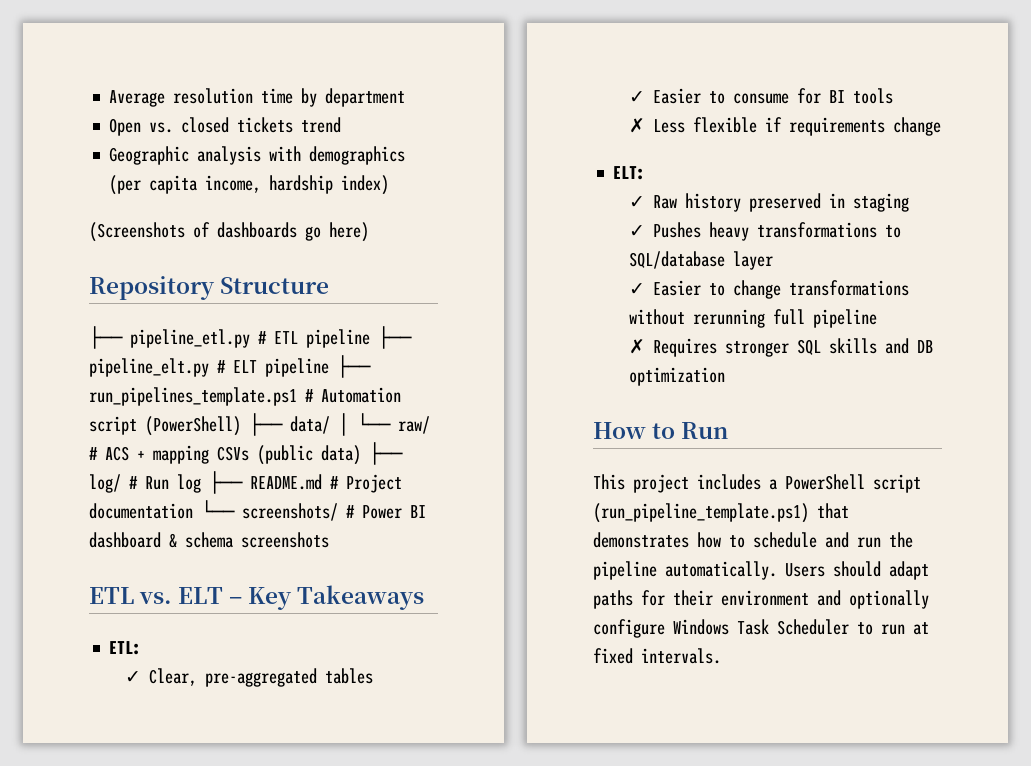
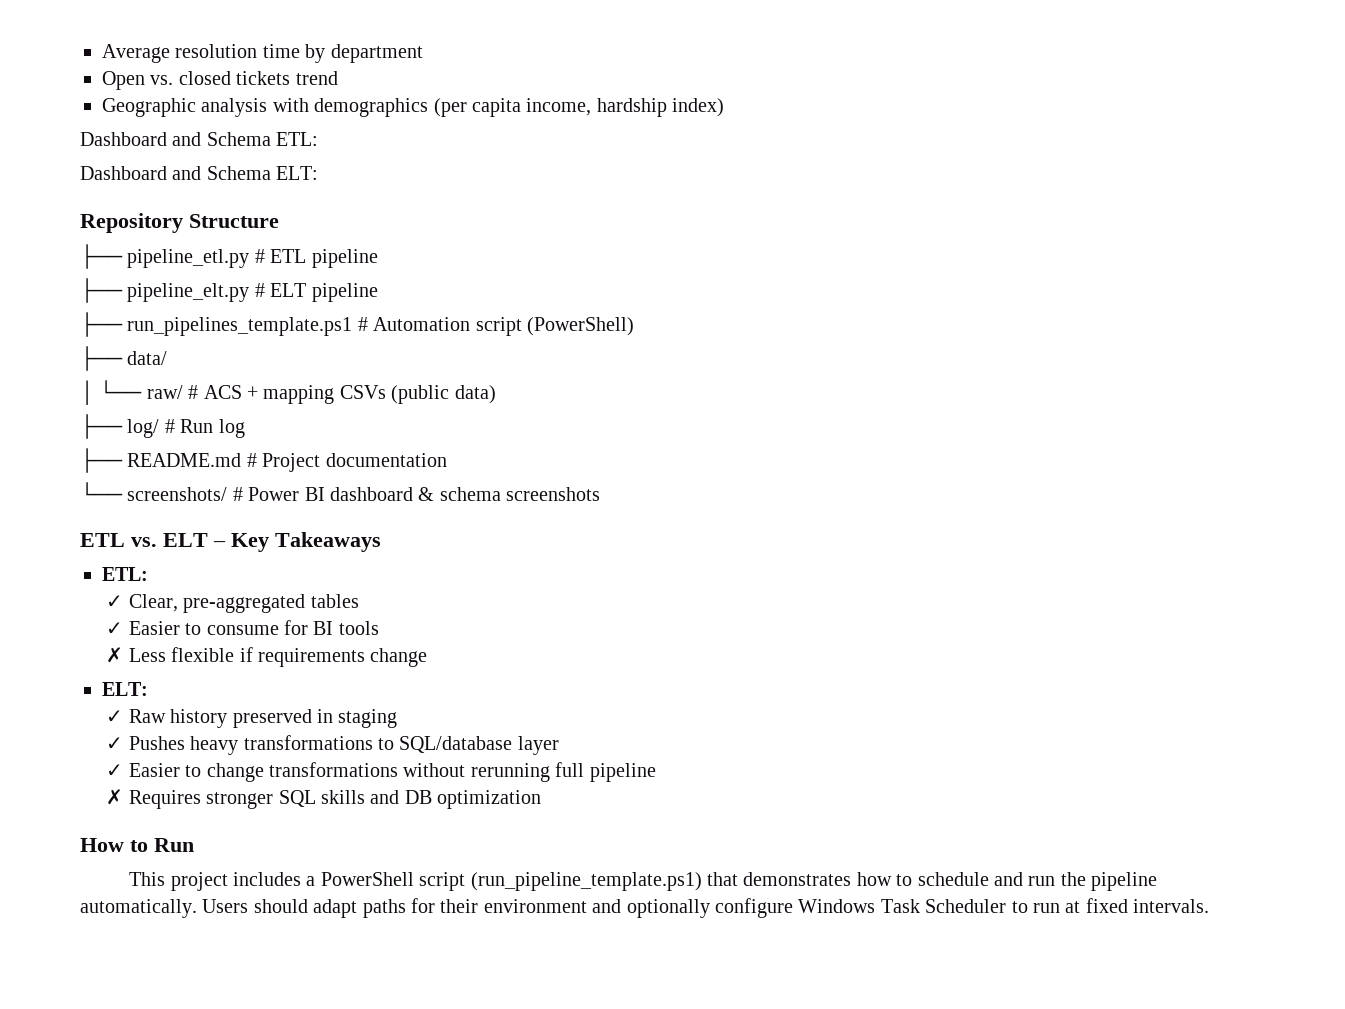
[89,222,369,242] (Screenshots of dashboards go here) -> [80,132,319,146] [80,166,319,180] Dashboard and Schema ETL: // Dashboard and Schema ELT:
(370, 338) none -> (378, 258) //
(329, 367) none -> (378, 292) //
(241, 426) none -> (634, 326) //
(330, 425) none -> (168, 358) //
(361, 455) none -> (496, 394) //
(201, 483) none -> (245, 428) //
(193, 511) none -> (447, 460) //

